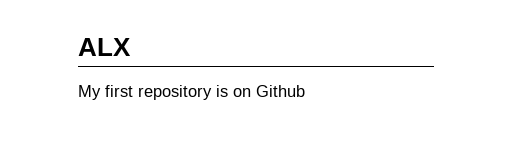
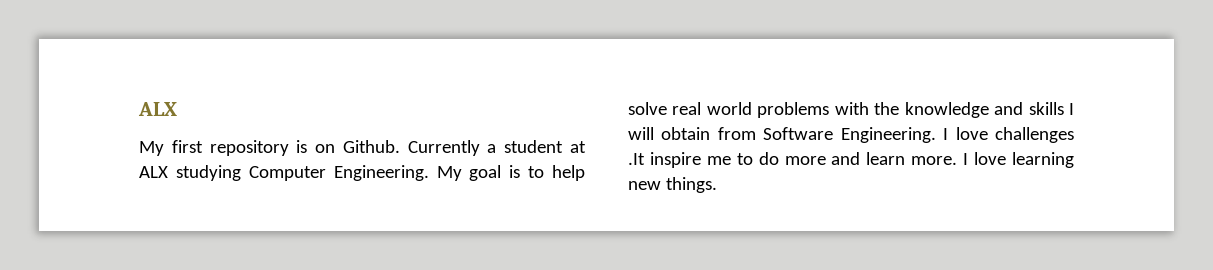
[256,85,305,97] Github -> [342,140,586,156] [139,165,585,181] [628,102,1074,118] [628,127,1074,143] [628,152,1074,168] [628,177,717,193] Github. Currently a student at ALX studying Computer Engineering. My goal is to help solve real world problems with the knowledge and skills I will obtain from Software Engineering. I love challenges .It inspire me to do more and learn more. I love learning new things.

